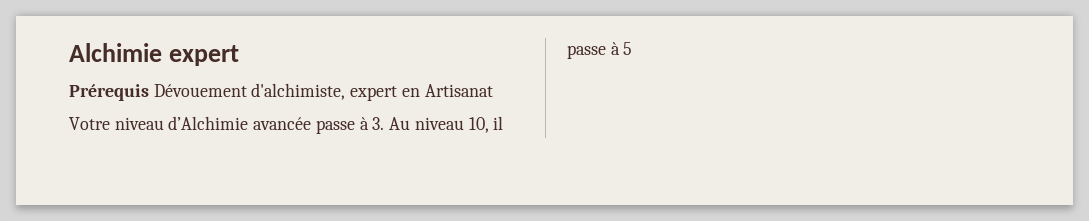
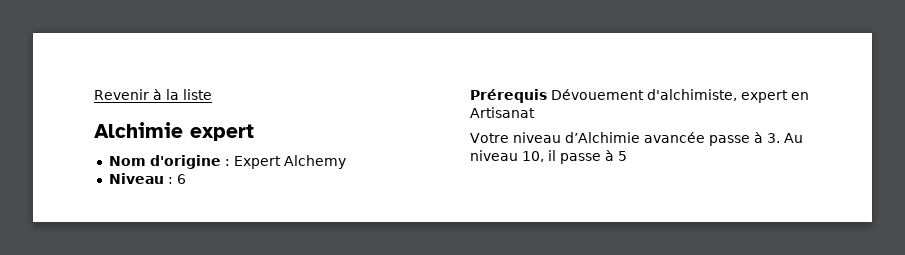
[69,43,239,66] Alchimie expert -> [94,89,212,100] [94,122,254,141] [108,155,346,169] [108,173,186,184] Revenir à la liste // Alchimie expert // Nom d'origine : Expert Alchemy // Niveau : 6

